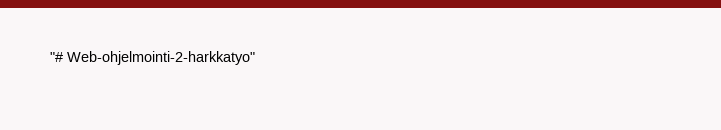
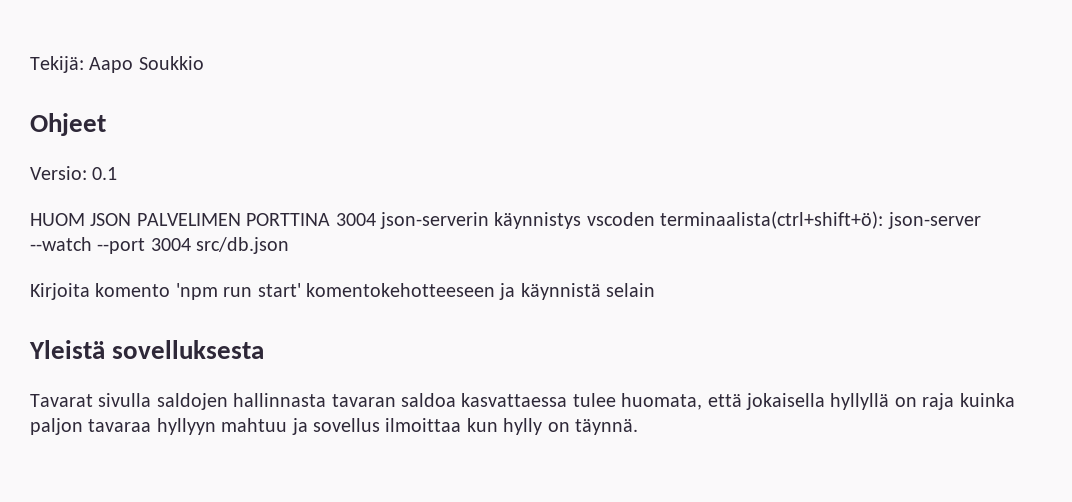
[50,51,255,65] "# Web-ohjelmointi-2-harkkatyo" -> [30,56,204,73] [30,113,106,136] [30,166,118,180] [30,211,981,229] [30,237,290,254] [30,283,656,300] [29,340,265,359] [30,393,1015,410] [30,418,638,435] Tekijä: Aapo Soukkio // Ohjeet // Versio: 0.1 // HUOM JSON PALVELIMEN PORTTINA 3004 json-serverin käynnistys vscoden terminaalista(ctrl+shift+ö): json-server --watch --port 3004 src/db.json // Kirjoita komento 'npm run start' komentokehotteeseen ja käynnistä selain // Yleistä sovelluksesta // Tavarat sivulla saldojen hallinnasta tavaran saldoa kasvattaessa tulee huomata, että jokaisella hyllyllä on raja kuinka paljon tavaraa hyllyyn mahtuu ja sovellus ilmoittaa kun hylly on täynnä.

